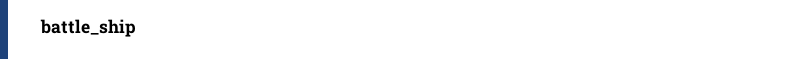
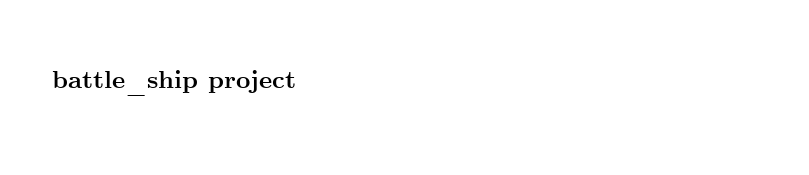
(136, 28) none -> [208,70,296,93] project

